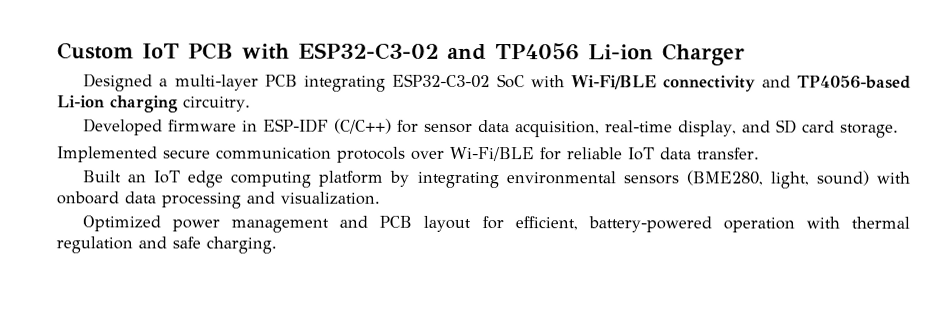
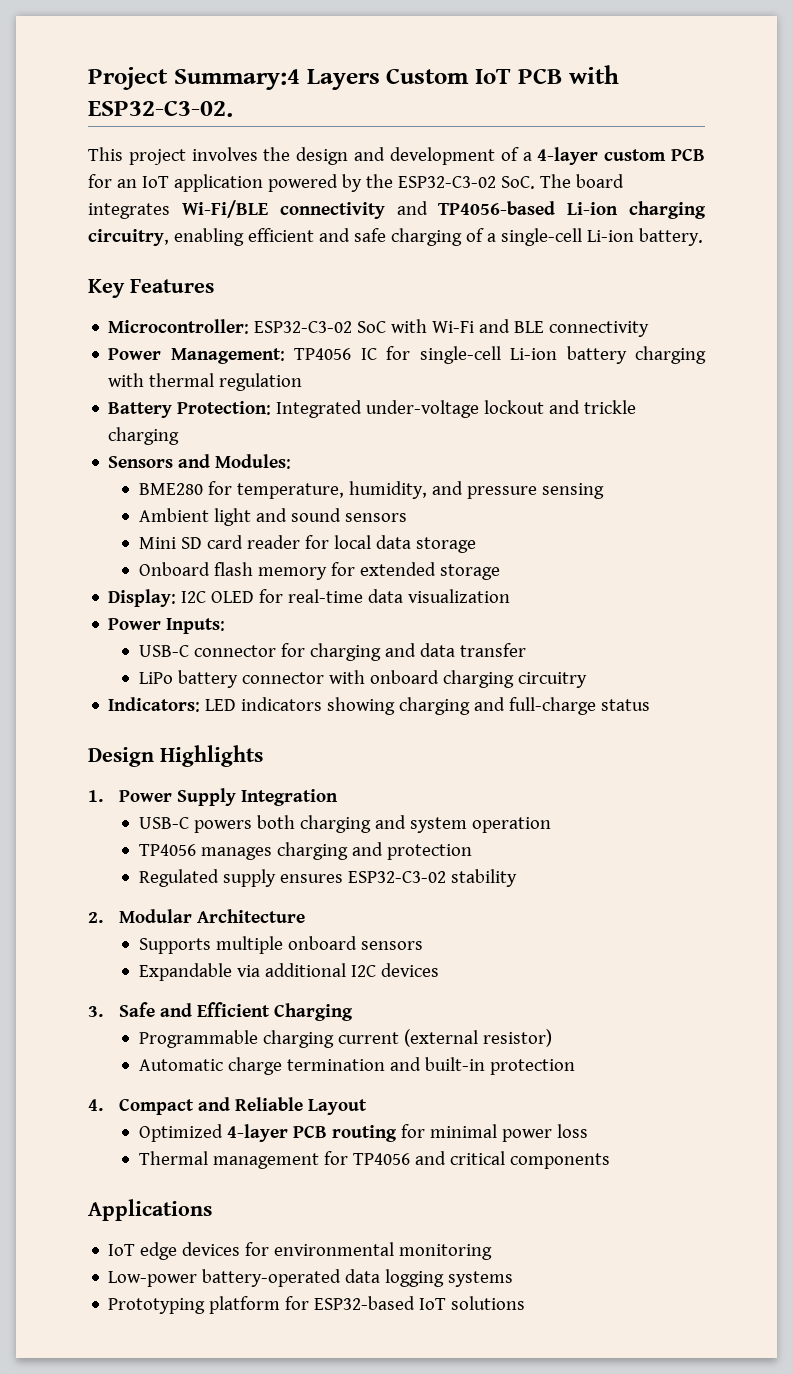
(57, 51) none -> [88,67,380,90] Project Summary:4 Layers
[298,42,745,66] [82,73,565,92] ESP32-C3-02 and TP4056 Li-ion Charger // Designed a multi-layer PCB integrating ESP32-C3-02 SoC with -> [88,100,233,117] [88,147,705,165] [88,174,624,192] [88,203,170,219] ESP32-C3-02. // This project involves the design and development of a 4-layer custom PCB for an IoT application powered by the ESP32-C3-02 SoC. The board integrates
[183,96,251,112] [82,118,899,138] [57,146,760,163] [81,170,910,189] [56,191,380,209] [81,215,910,233] [56,236,277,254] circuitry. // Developed firmware in ESP-IDF (C/C++) for sensor data acquisition, real-time display, and SD card storage. // Implemented secure communication protocols over Wi-Fi/BLE for reliable IoT data transfer. // Built an IoT edge computing platform by integrating environmental sensors (BME280, light, sound) with onboard data processing and visualization. // Optimized power management and PCB layout for efficient, battery-powered operation with thermal regulation and safe charging. -> [88,228,703,246] [88,279,214,298] [108,319,650,337] [108,346,706,364] [108,373,303,391] [108,400,637,418] [108,427,180,445] [108,454,292,469] [139,481,605,499] [139,508,408,526] [139,535,477,553] [139,562,501,580] [108,589,511,607] [108,618,226,634] [139,643,527,661] [139,670,588,688] [108,697,651,715] [88,745,263,767] [88,788,338,806] [139,815,552,833] [139,842,473,860] [139,869,518,887] [88,909,305,923] [139,936,424,954] [139,963,440,981] [88,1002,353,1021] [139,1029,553,1048] [139,1057,576,1075] [88,1097,367,1115] [139,1124,589,1142] [139,1151,611,1169] [88,1199,212,1221] [108,1242,493,1260] [108,1269,514,1287] [108,1296,526,1314] circuitry, enabling efficient and safe charging of a single-cell Li-ion battery. // Key Features // Microcontroller: ESP32-C3-02 SoC with Wi-Fi and BLE connectivity // Power Management: TP4056 IC for single-cell Li-ion battery charging with thermal regulation // Battery Protection: Integrated under-voltage lockout and trickle charging // Sensors and Modules: // BME280 for temperature, humidity, and pressure sensing // Ambient light and sound sensors // Mini SD card reader for local data storage // Onboard flash memory for extended storage // Display: I2C OLED for real-time data visualization // Power Inputs: // USB-C connector for charging and data transfer // LiPo battery connector with onboard charging circuitry // Indicators: LED indicators showing charging and full-charge status // Design Highlights // 1. Power Supply Integration // USB-C powers both charging and system operation // TP4056 manages charging and protection // Regulated supply ensures ESP32-C3-02 stability // 2. Modular Architecture // Supports multiple onboard sensors // Expandable via additional I2C devices // 3. Safe and Efficient Charging // Programmable charging current (external resistor) // Automatic charge termination and built-in protection // 4. Compact and Reliable Layout // Optimized 4-layer PCB routing for minimal power loss // Thermal management for TP4056 and critical components // Applications // IoT edge devices for environmental monitoring // Low-power battery-operated data logging systems // Prototyping platform for ESP32-based IoT solutions

